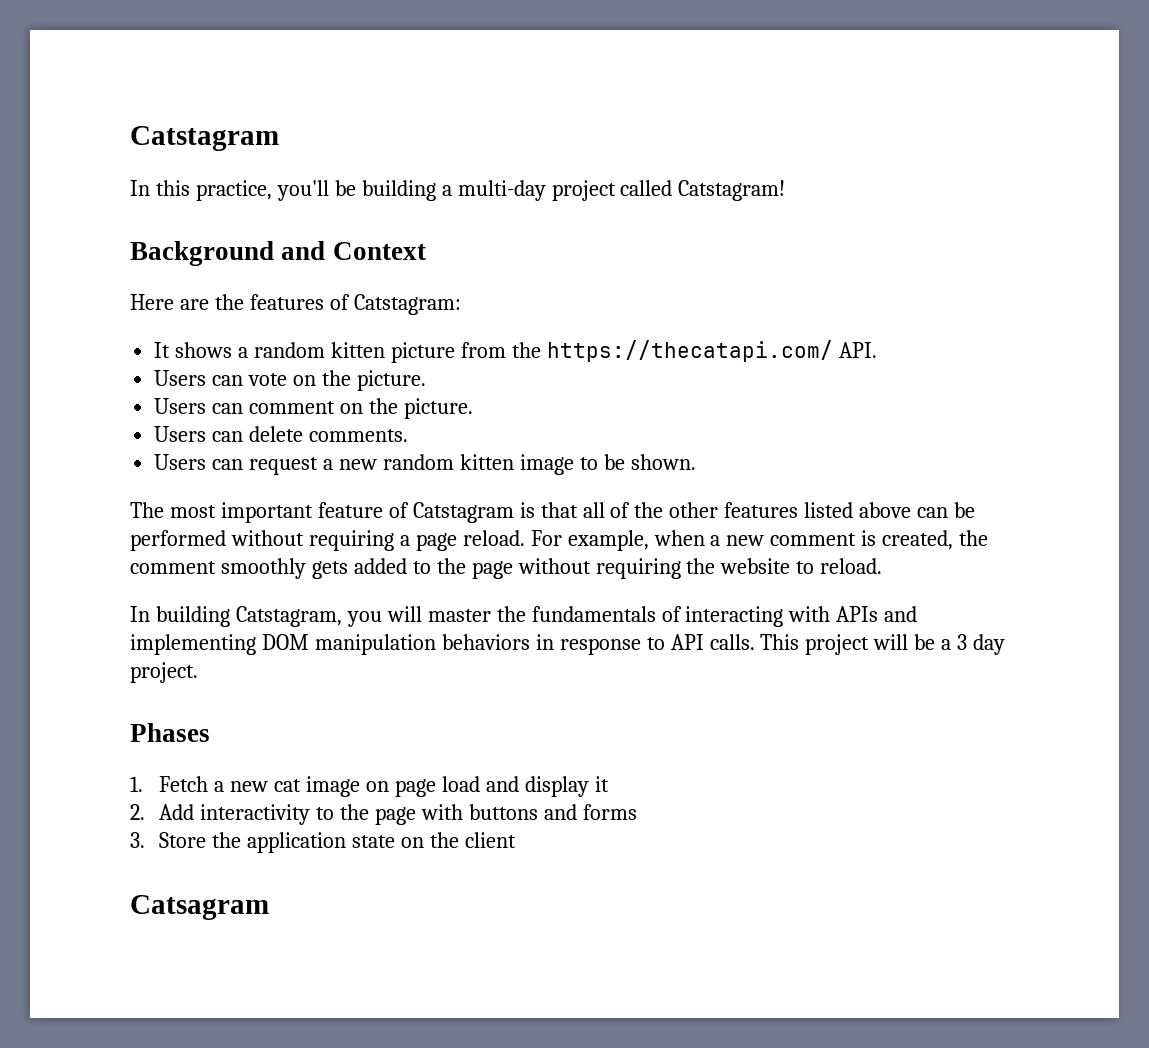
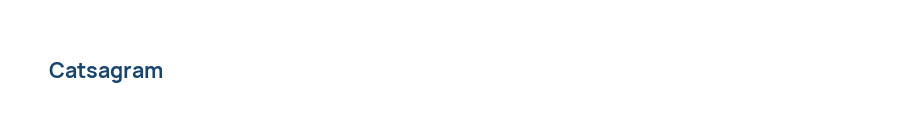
[130,126,279,151] [130,180,786,201] [130,241,426,266] [130,294,461,315] [154,340,877,363] [154,370,426,391] [154,398,473,419] [154,426,409,442] [154,454,696,475] [130,502,976,523] [130,530,989,551] [130,558,883,579] [130,606,918,627] [130,634,1006,655] [130,662,198,683] [130,723,210,742] [130,776,609,797] [130,804,638,825] [130,832,517,853] Catstagram // In this practice, you'll be building a multi-day project called Catstagram! // Background and Context // Here are the features of Catstagram: // It shows a random kitten picture from the https://thecatapi.com/ API. // Users can vote on the picture. // Users can comment on the picture. // Users can delete comments. // Users can request a new random kitten image to be shown. // The most important feature of Catstagram is that all of the other features listed above can be performed without requiring a page reload. For example, when a new comment is created, the comment smoothly gets added to the page without requiring the website to reload. // In building Catstagram, you will master the fundamentals of interacting with APIs and implementing DOM manipulation behaviors in response to API calls. This project will be a 3 day project. // Phases // 1. Fetch a new cat image on page load and display it // 2. Add interactivity to the page with buttons and forms // 3. Store the application state on the client // -> (49, 72) none

